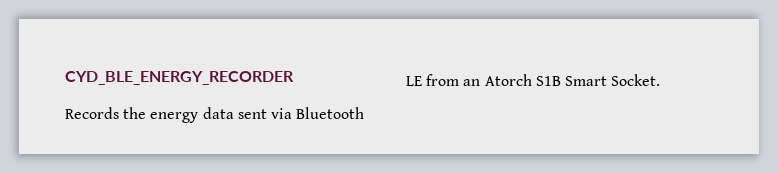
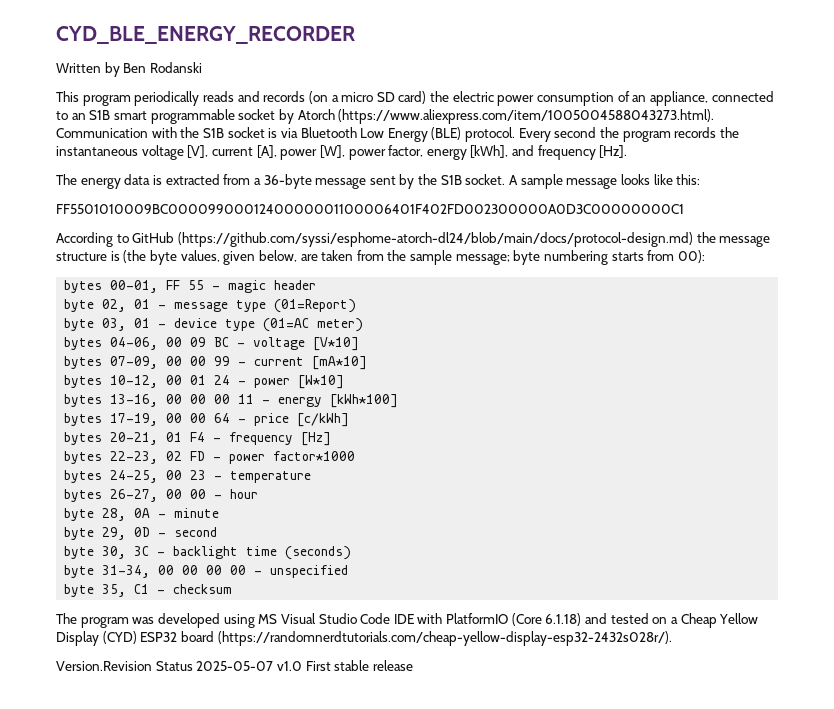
[65,107,365,123] [406,74,661,86] Records the energy data sent via Bluetooth LE from an Atorch S1B Smart Socket. -> [56,62,202,77] [56,91,774,106] [56,109,715,124] [56,127,739,142] [56,145,628,160] [56,174,701,189] [56,204,684,214] [56,232,771,247] [56,250,705,265] [64,280,317,293] [64,299,357,313] [64,318,364,332] [64,337,360,351] [64,356,368,370] [64,375,345,389] [64,394,399,408] [64,413,350,427] [64,432,332,446] [64,451,356,464] [64,470,312,483] [64,489,259,502] [64,508,220,521] [64,527,218,540] [64,546,352,560] [64,565,349,578] [64,584,233,597] [56,613,759,628] [56,631,672,646] [56,660,413,671] Written by Ben Rodanski // This program periodically reads and records (on a micro SD card) the electric power consumption of an appliance, connected to an S1B smart programmable socket by Atorch (https://www.aliexpress.com/item/1005004588043273.html). Communication with the S1B socket is via Bluetooth Low Energy (BLE) protocol. Every second the program records the instantaneous voltage [V], current [A], power [W], power factor, energy [kWh], and frequency [Hz]. // The energy data is extracted from a 36-byte message sent by the S1B socket. A sample message looks like this: // FF5501010009BC0000990001240000001100006401F402FD002300000A0D3C00000000C1 // According to GitHub (https://github.com/syssi/esphome-atorch-dl24/blob/main/docs/protocol-design.md) the message structure is (the byte values, given below, are taken from the sample message; byte numbering starts from 00): // bytes 00-01, FF 55 - magic header // byte 02, 01 - message type (01=Report) // byte 03, 01 - device type (01=AC meter) // bytes 04-06, 00 09 BC - voltage [V*10] // bytes 07-09, 00 00 99 - current [mA*10] // bytes 10-12, 00 01 24 - power [W*10] // bytes 13-16, 00 00 00 11 - energy [kWh*100] // bytes 17-19, 00 00 64 - price [c/kWh] // bytes 20-21, 01 F4 - frequency [Hz] // bytes 22-23, 02 FD - power factor*1000 // bytes 24-25, 00 23 - temperature // bytes 26-27, 00 00 - hour // byte 28, 0A - minute // byte 29, 0D - second // byte 30, 3C - backlight time (seconds) // byte 31-34, 00 00 00 00 - unspecified // byte 35, C1 - checksum // The program was developed using MS Visual Studio Code IDE with PlatformIO (Core 6.1.18) and tested on a Cheap Yellow Display (CYD) ESP32 board (https://randomnerdtutorials.com/cheap-yellow-display-esp32-2432s028r/). // Version.Revision Status 2025-05-07 v1.0 First stable release

